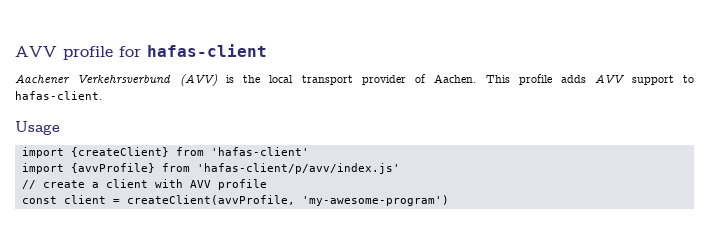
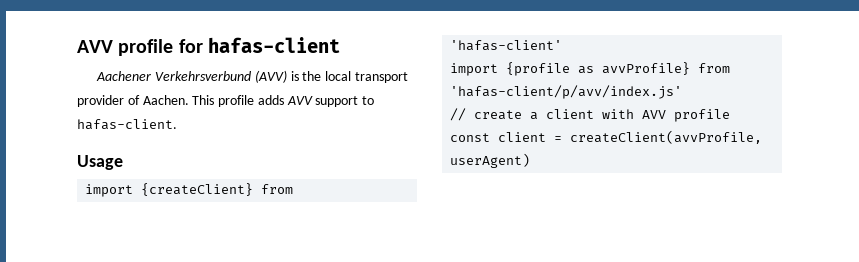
[70,163,155,173] {avvProfile} -> [506,62,691,76] {profile as avvProfile}
[301,195,449,206] 'my-awesome-program') -> [450,153,531,168] userAgent)

